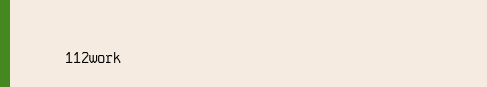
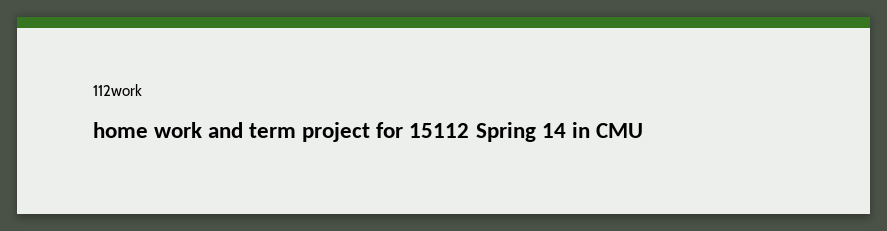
(121, 57) none -> [93,122,643,142] // home work and term project for 15112 Spring 14 in CMU

